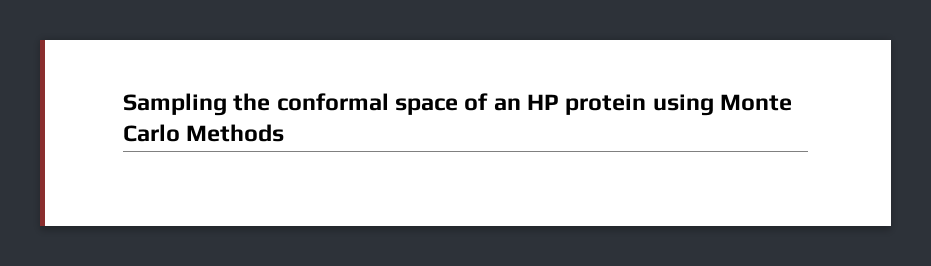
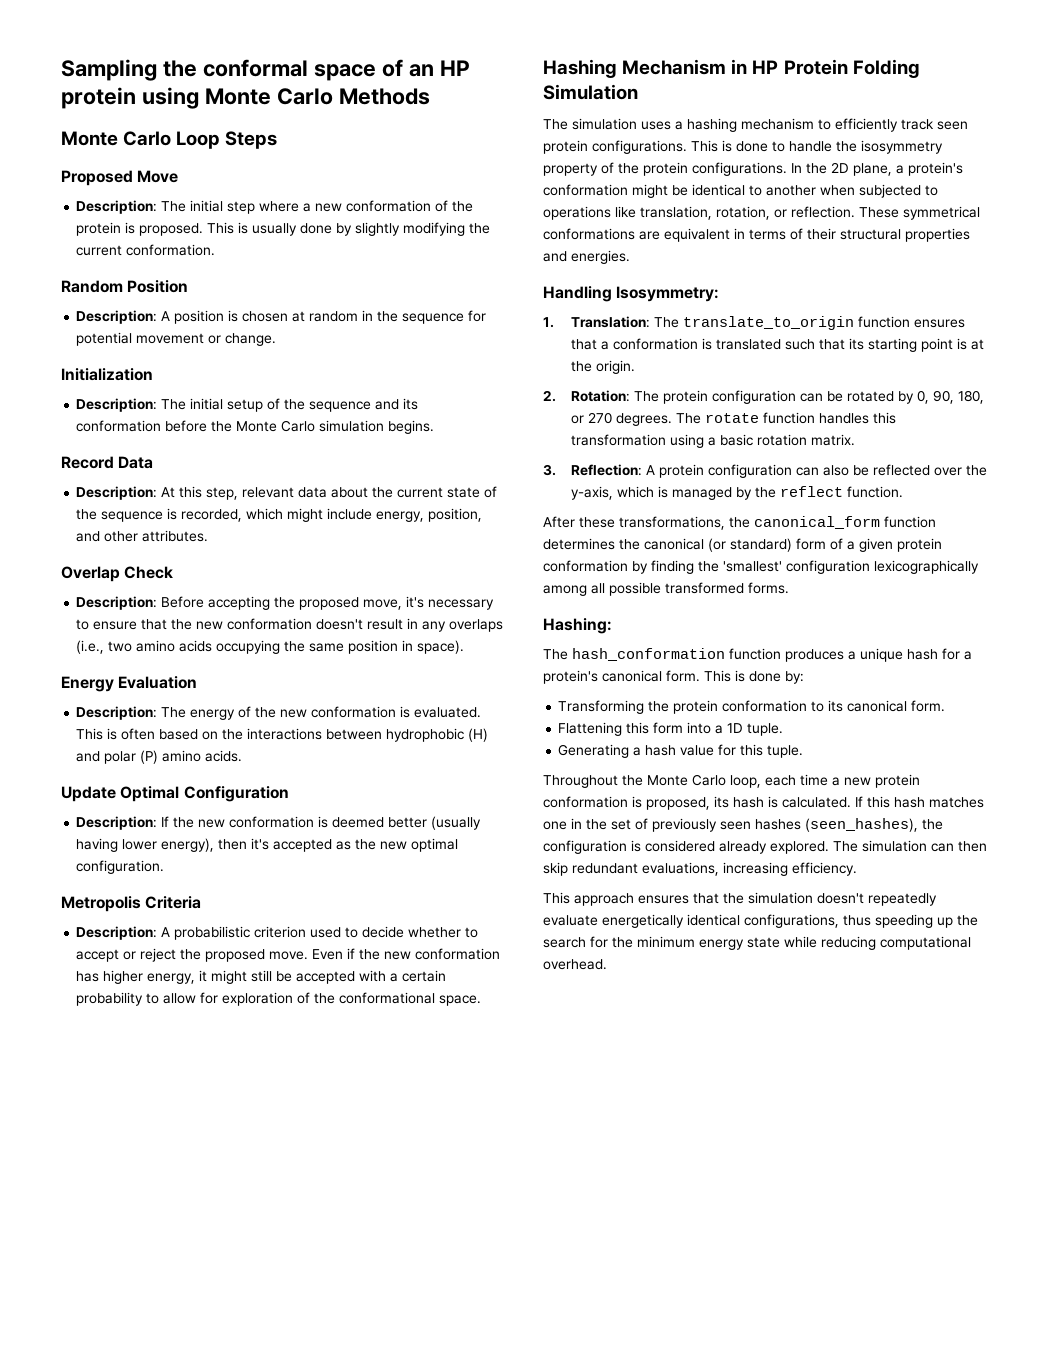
(285, 133) none -> [61,131,278,149] [61,170,179,186] [76,200,474,214] [76,222,491,236] [76,244,216,256] [61,280,189,293] [76,310,487,324] [76,332,277,346] [61,368,153,381] [76,398,419,412] [76,420,435,434] [61,456,154,469] [76,486,498,500] [76,508,483,522] [76,530,209,542] [61,566,174,582] [76,596,495,610] [76,618,504,632] [76,640,465,654] [61,676,198,692] [76,706,482,720] [76,728,489,742] [76,750,243,764] [61,786,289,802] [76,816,482,830] [76,838,459,852] [76,860,165,874] [61,896,202,912] [76,926,479,940] [76,948,501,962] [76,970,447,984] [76,992,482,1006] [543,59,920,78] [543,84,638,100] [543,118,968,132] [543,140,943,154] [543,162,963,176] [543,184,938,198] [543,206,980,220] [543,228,970,242] [543,250,630,264] [543,286,720,302] [543,316,965,330] [570,338,984,352] [570,360,635,374] [543,390,984,404] [570,412,896,426] [570,434,855,448] [543,464,987,478] [570,486,903,500] [543,516,936,530] [543,538,942,552] [543,560,979,574] [543,582,789,596] [543,618,612,634] [543,648,972,662] [543,670,804,684] [558,700,946,714] [558,722,784,736] [558,744,804,758] [543,774,920,788] [543,796,984,810] [543,818,943,832] [543,840,987,854] [543,862,857,876] [543,892,937,906] [543,914,978,928] [543,936,971,950] [543,959,607,970] // Monte Carlo Loop Steps // Proposed Move // Description: The initial step where a new conformation of the protein is proposed. This is usually done by slightly modifying the current conformation. // Random Position // Description: A position is chosen at random in the sequence for potential movement or change. // Initialization // Description: The initial setup of the sequence and its conformation before the Monte Carlo simulation begins. // Record Data // Description: At this step, relevant data about the current state of the sequence is recorded, which might include energy, position, and other attributes. // Overlap Check // Description: Before accepting the proposed move, it's necessary to ensure that the new conformation doesn't result in any overlaps (i.e., two amino acids occupying the same position in space). // Energy Evaluation // Description: The energy of the new conformation is evaluated. This is often based on the interactions between hydrophobic (H) and polar (P) amino acids. // Update Optimal Configuration // Description: If the new conformation is deemed better (usually having lower energy), then it's accepted as the new optimal configuration. // Metropolis Criteria // Description: A probabilistic criterion used to decide whether to accept or reject the proposed move. Even if the new conformation has higher energy, it might still be accepted with a certain probability to allow for exploration of the conformational space. // Hashing Mechanism in HP Protein Folding Simulation // The simulation uses a hashing mechanism to efficiently track seen protein configurations. This is done to handle the isosymmetry property of the protein configurations. In the 2D plane, a protein's conformation might be identical to another when subjected to operations like translation, rotation, or reflection. These symmetrical conformations are equivalent in terms of their structural properties and energies. // Handling Isosymmetry: // 1. Translation: The translate_to_origin function ensures that a conformation is translated such that its starting point is at the origin. // 2. Rotation: The protein configuration can be rotated by 0, 90, 180, or 270 degrees. The rotate function handles this transformation using a basic rotation matrix. // 3. Reflection: A protein configuration can also be reflected over the y-axis, which is managed by the reflect function. // After these transformations, the canonical_form function determines the canonical (or standard) form of a given protein conformation by finding the 'smallest' configuration lexicographically among all possible transformed forms. // Hashing: // The hash_conformation function produces a unique hash for a protein's canonical form. This is done by: // Transforming the protein conformation to its canonical form. // Flattening this form into a 1D tuple. // Generating a hash value for this tuple. // Throughout the Monte Carlo loop, each time a new protein conformation is proposed, its hash is calculated. If this hash matches one in the set of previously seen hashes (seen_hashes), the configuration is considered already explored. The simulation can then skip redundant evaluations, increasing efficiency. // This approach ensures that the simulation doesn't repeatedly evaluate energetically identical configurations, thus speeding up the search for the minimum energy state while reducing computational overhead.

